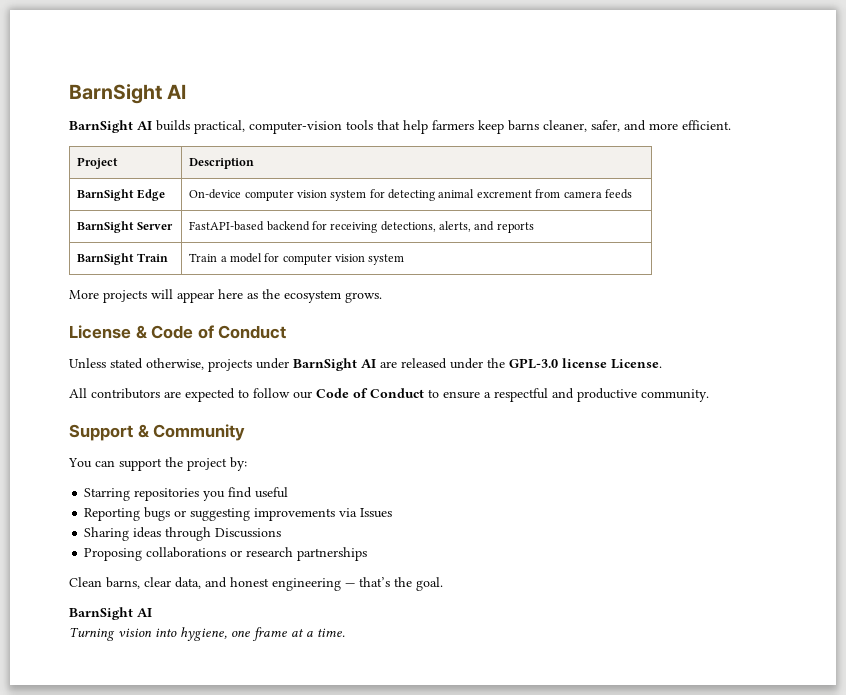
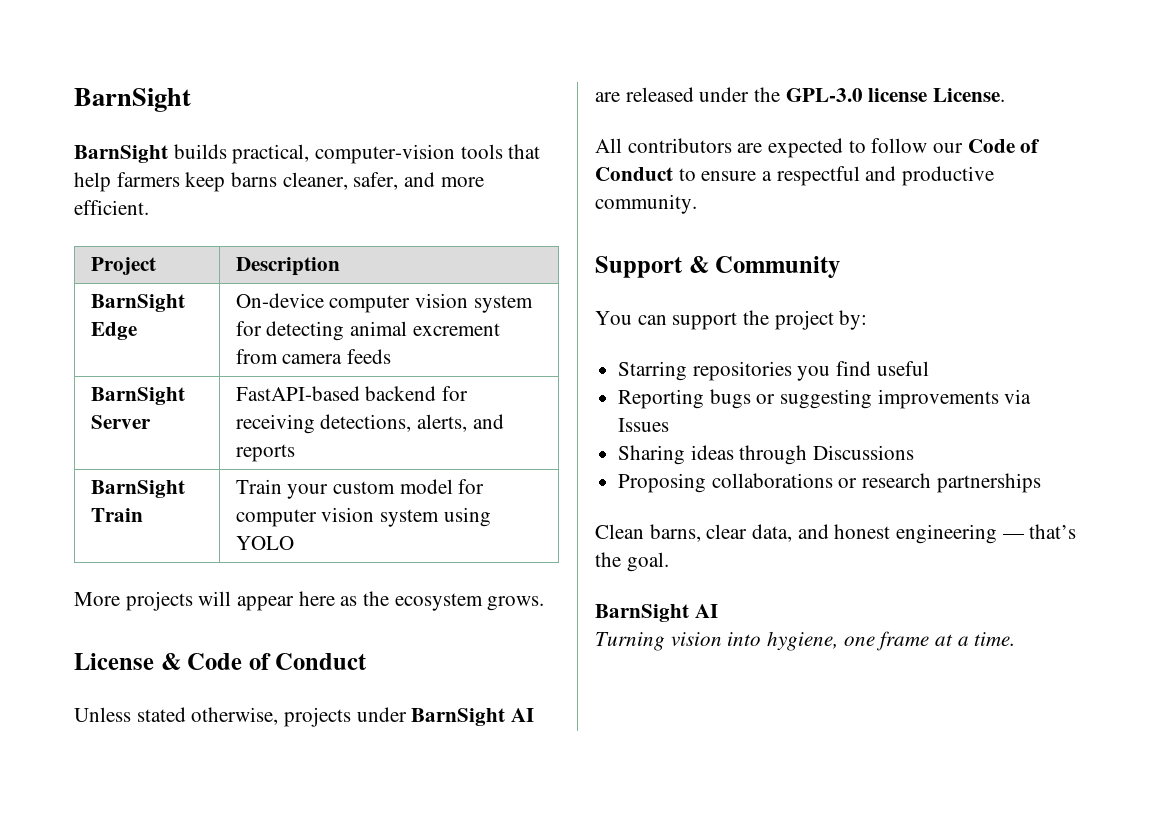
[69,84,187,104] [69,120,152,133] BarnSight AI // BarnSight AI -> [74,88,191,112] [74,145,168,163] BarnSight // BarnSight
[220,256,227,262] a -> [287,481,396,499] your custom
(405, 259) none -> [443,507,491,527] [235,536,294,550] using YOLO

